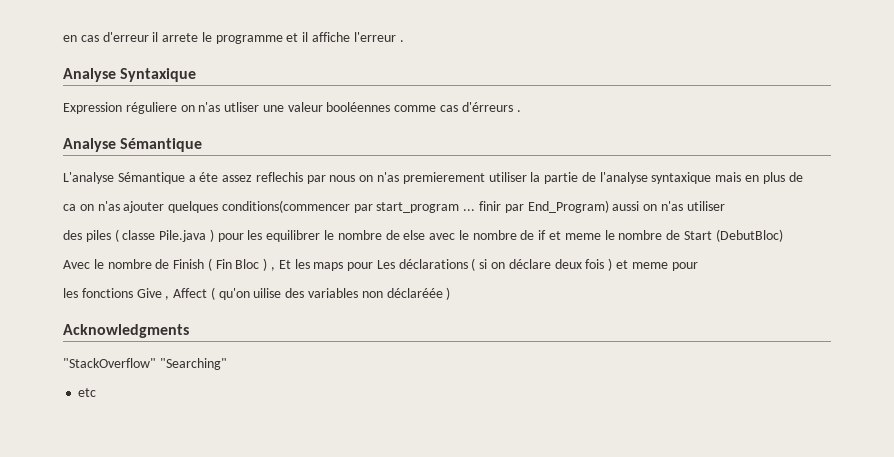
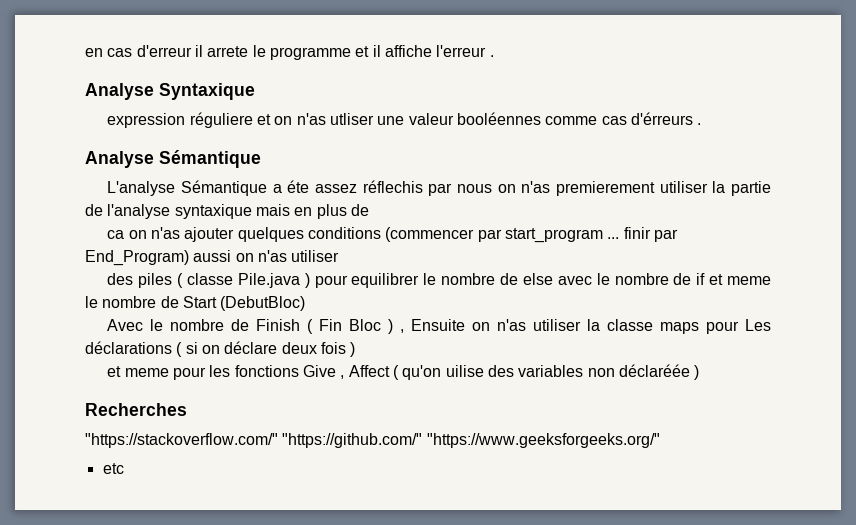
[63,102,177,114] Expression réguliere -> [107,112,272,128] expression réguliere et
[255,172,303,182] reflechis -> [362,180,423,193] réflechis
[221,200,350,213] conditions(commencer -> [307,227,475,242] conditions (commencer
[247,230,263,240] les -> (348, 281) none
[278,259,310,269] Et les -> [411,319,654,331] Ensuite on n'as utiliser la classe
(613, 264) none -> (356, 349) //
(698, 266) // -> (207, 373) none
[63,324,189,338] [63,358,227,370] Acknowledgments // "StackOverflow" "Searching" -> [85,403,187,416] [85,433,660,448] Recherches // "https://stackoverflow.com/" "https://github.com/" "https://www.geeksforgeeks.org/"

